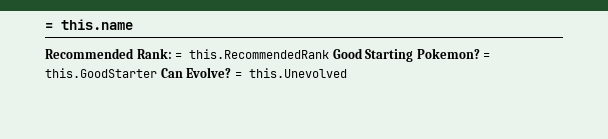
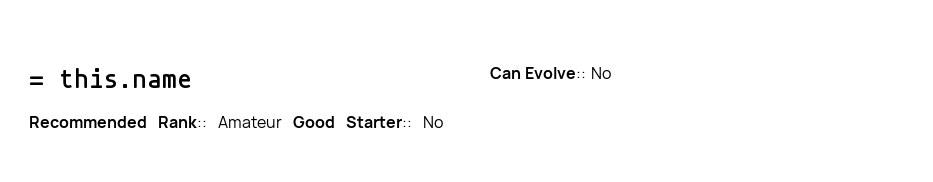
[136,48,491,62] [45,67,347,78] Rank: = this.RecommendedRank Good Starting Pokemon? = this.GoodStarter Can Evolve? = this.Unevolved -> [158,116,443,128] [490,67,611,79] Rank:: Amateur Good Starter:: No Can Evolve:: No

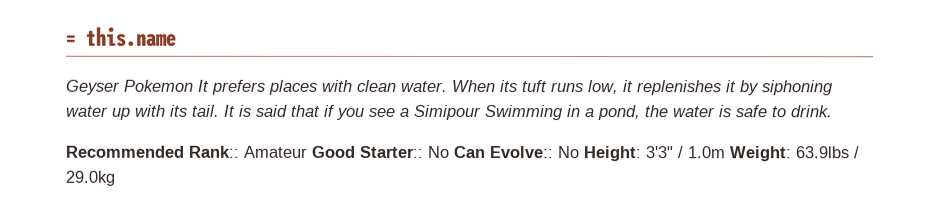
(192, 78) none -> [66,79,834,96] [65,104,833,121] // Geyser Pokemon It prefers places with clean water. When its tuft runs low, it replenishes it by siphoning water up with its tail. It is said that if you see a Simipour Swimming in a pond, the water is safe to drink.
(611, 73) none -> [583,146,859,162] [65,170,115,186] Height: 3'3" / 1.0m Weight: 63.9lbs / 29.0kg

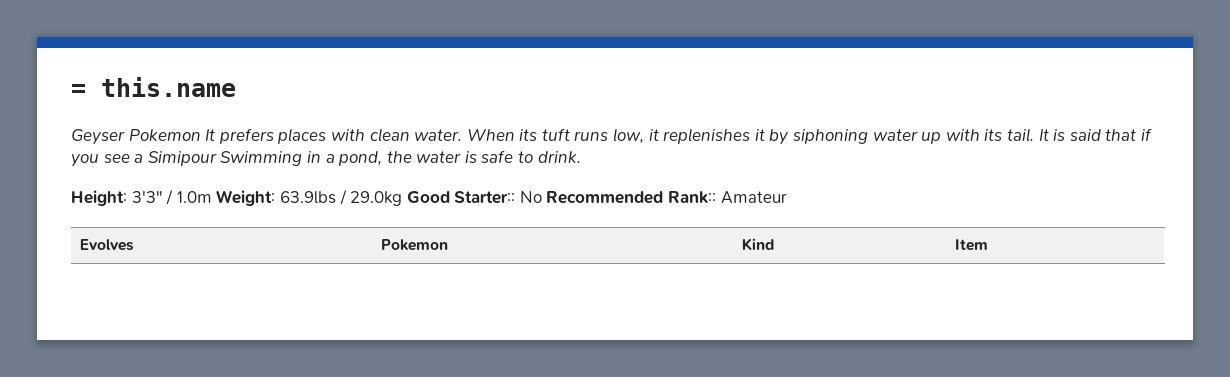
[65,145,579,159] Recommended Rank:: Amateur Good Starter:: No Can Evolve:: No -> (581, 157) none
(115, 178) none -> [406,191,787,204] [79,239,134,251] [380,239,448,251] [741,238,774,251] [954,239,988,251] Good Starter:: No Recommended Rank:: Amateur // Evolves | Pokemon | Kind | Item

